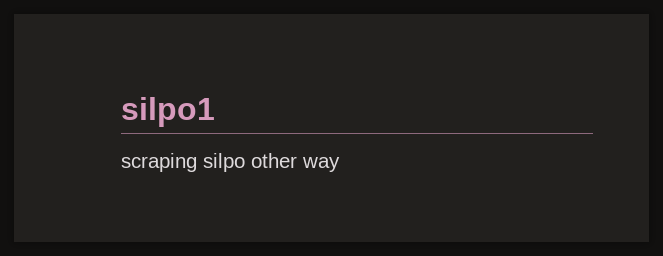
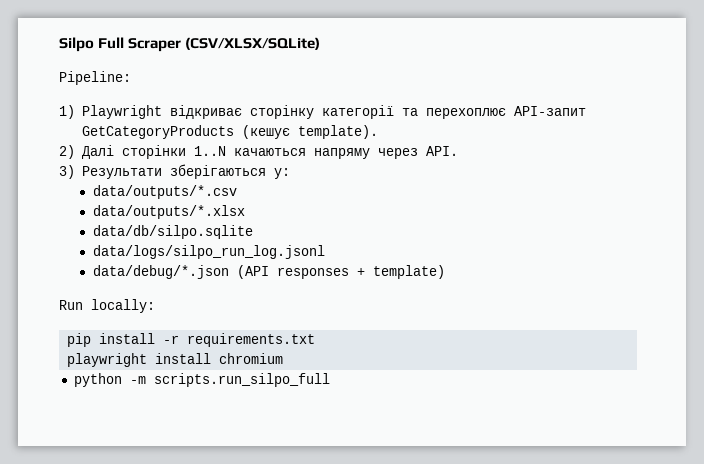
[121,97,215,127] [121,153,340,172] silpo1 // scraping silpo other way -> [59,37,321,52] [59,71,131,85] [59,105,586,119] [81,125,378,139] [59,145,458,159] [59,164,290,179] [92,185,237,199] [92,205,245,219] [92,225,253,239] [92,245,325,259] [92,265,445,279] [59,299,155,313] [67,333,316,347] [67,353,284,367] [73,373,330,387] Silpo Full Scraper (CSV/XLSX/SQLite) // Pipeline: // 1) Playwright відкриває сторінку категорії та перехоплює API-запит GetCategoryProducts (кешує template). // 2) Далі сторінки 1..N качаються напряму через API. // 3) Результати зберігаються у: // data/outputs/*.csv // data/outputs/*.xlsx // data/db/silpo.sqlite // data/logs/silpo_run_log.jsonl // data/debug/*.json (API responses + template) // Run locally: // pip install -r requirements.txt // playwright install chromium // python -m scripts.run_silpo_full

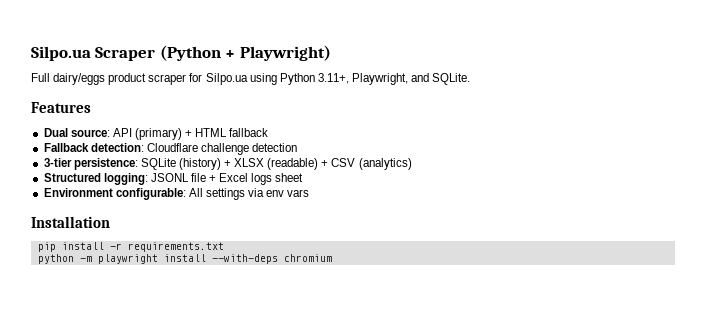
[59,37,321,52] [59,71,131,85] [59,105,586,119] [81,125,378,139] [59,145,458,159] [59,164,290,179] [92,185,237,199] [92,205,245,219] [92,225,253,239] [92,245,325,259] [92,265,445,279] [59,299,155,313] Silpo Full Scraper (CSV/XLSX/SQLite) // Pipeline: // 1) Playwright відкриває сторінку категорії та перехоплює API-запит GetCategoryProducts (кешує template). // 2) Далі сторінки 1..N качаються напряму через API. // 3) Результати зберігаються у: // data/outputs/*.csv // data/outputs/*.xlsx // data/db/silpo.sqlite // data/logs/silpo_run_log.jsonl // data/debug/*.json (API responses + template) // Run locally: -> [31,45,331,61] [31,73,471,85] [31,102,91,113] [43,128,269,140] [43,143,298,155] [43,158,412,170] [43,173,304,185] [43,188,310,200] [31,216,110,228] Silpo.ua Scraper (Python + Playwright) // Full dairy/eggs product scraper for Silpo.ua using Python 3.11+, Playwright, and SQLite. // Features // Dual source: API (primary) + HTML fallback // Fallback detection: Cloudflare challenge detection // 3-tier persistence: SQLite (history) + XLSX (readable) + CSV (analytics) // Structured logging: JSONL file + Excel logs sheet // Environment configurable: All settings via env vars // Installation
(316, 340) none -> [37,254,92,264] python -m
(212, 358) none -> [211,254,278,264] --with-deps
[73,373,330,387] // python -m scripts.run_silpo_full -> (332, 258) none

